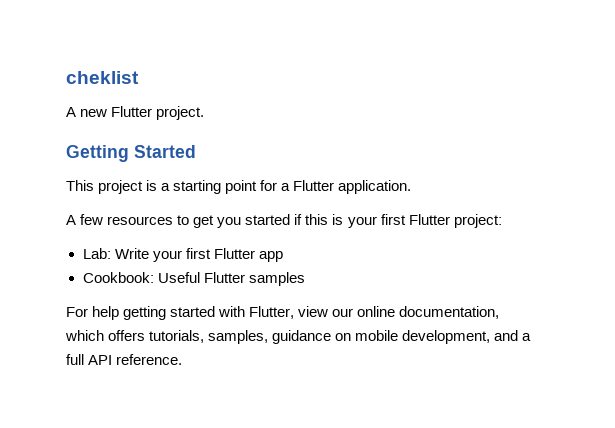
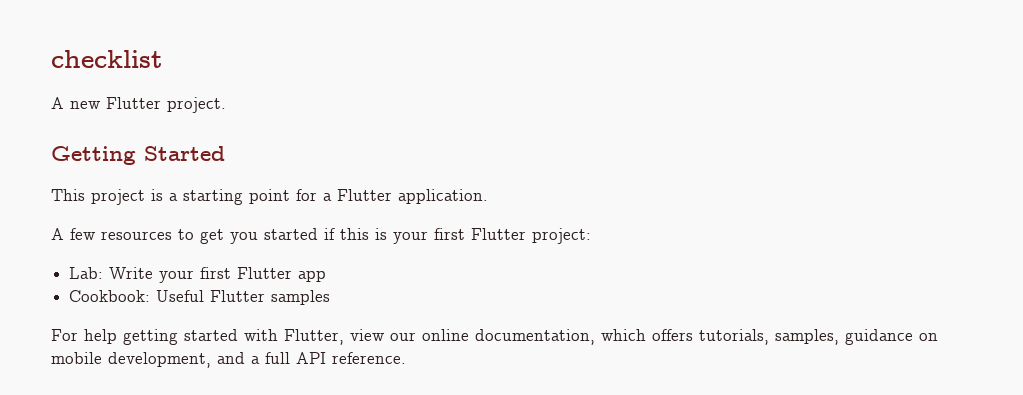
[66,71,139,84] cheklist -> [51,50,163,68] checklist

